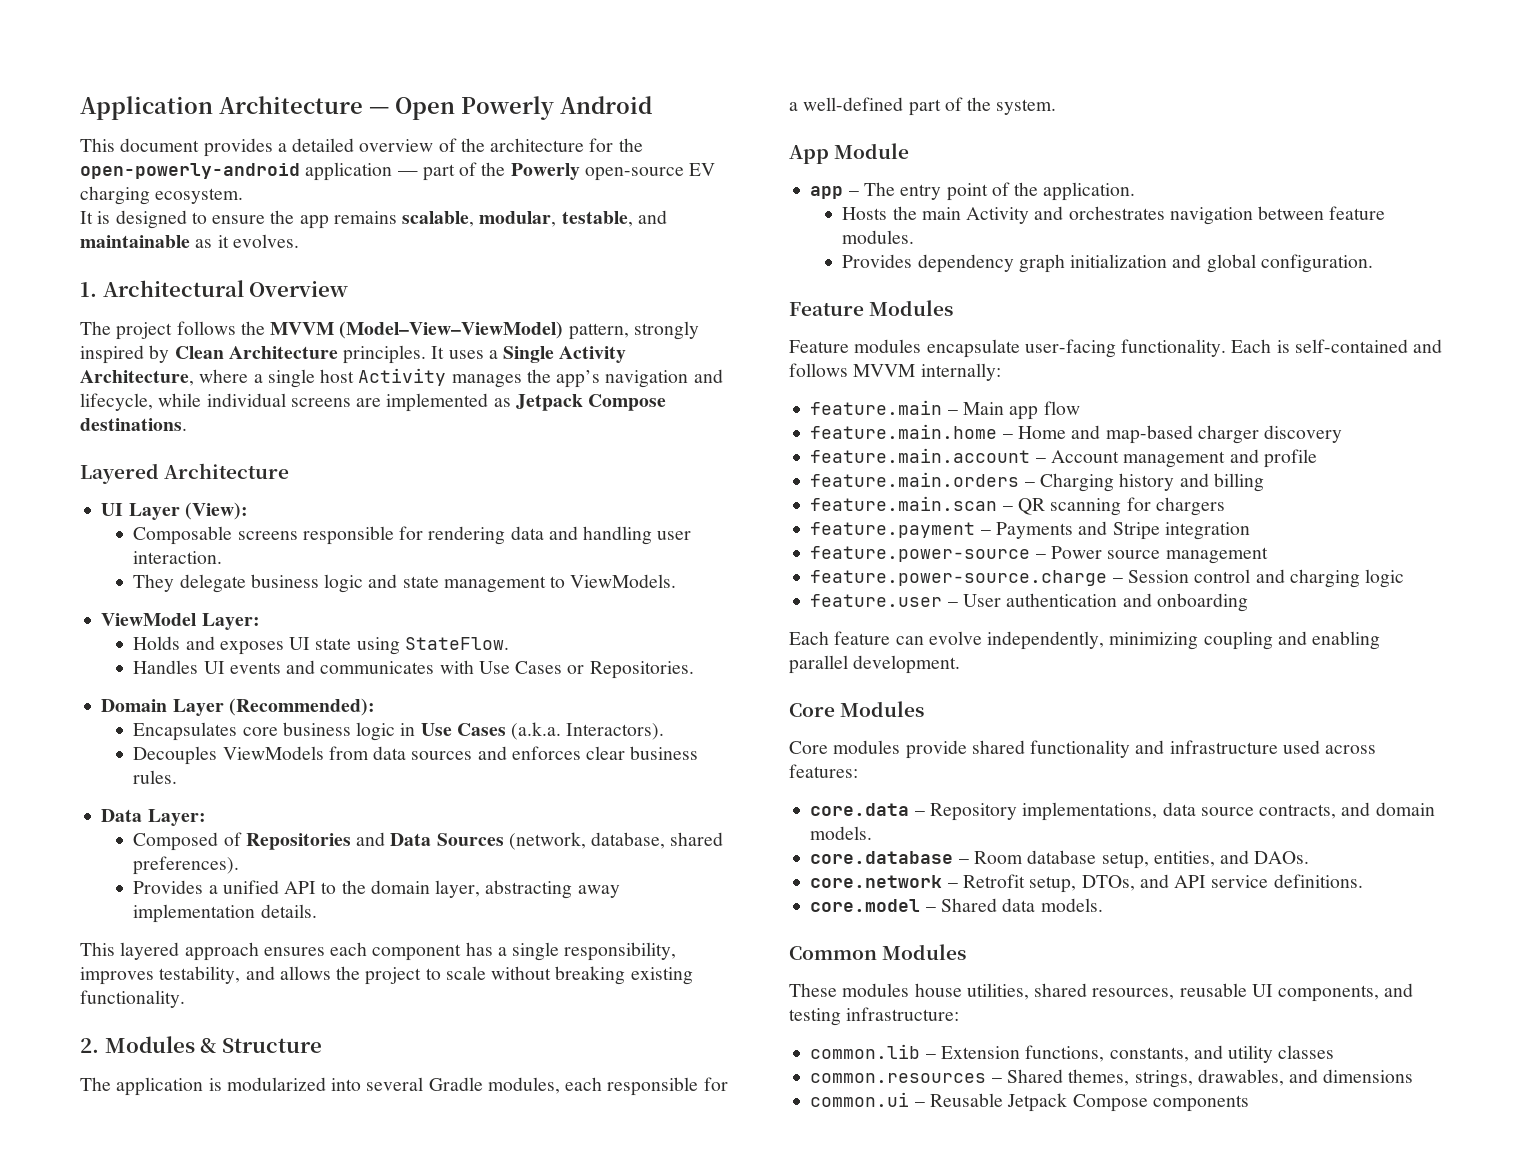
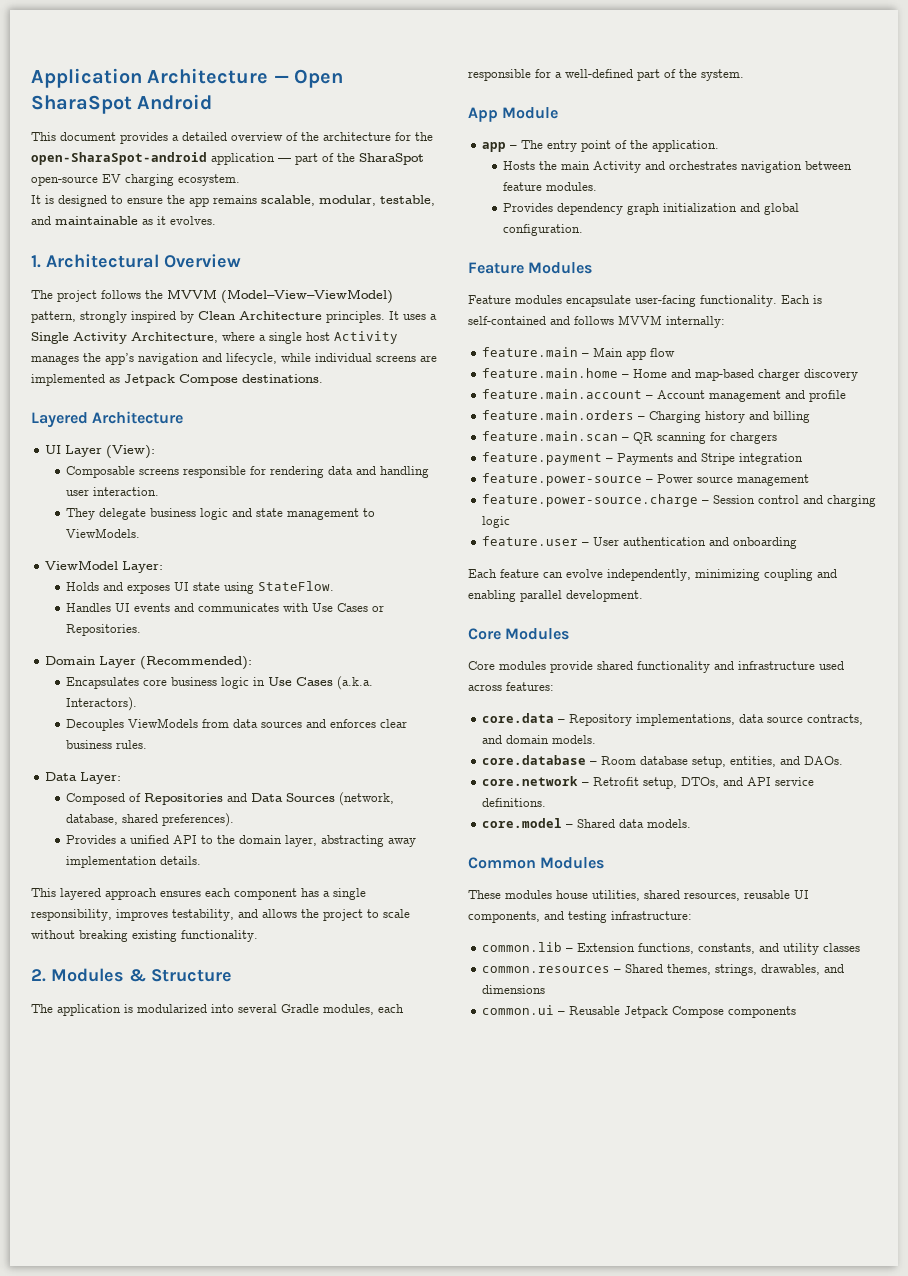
[461,96,554,120] Powerly -> [31,95,132,114] SharaSpot
[80,163,300,179] open-powerly-android -> [31,152,207,165] open-SharaSpot-android
[510,163,580,180] Powerly -> [359,153,424,165] SharaSpot

